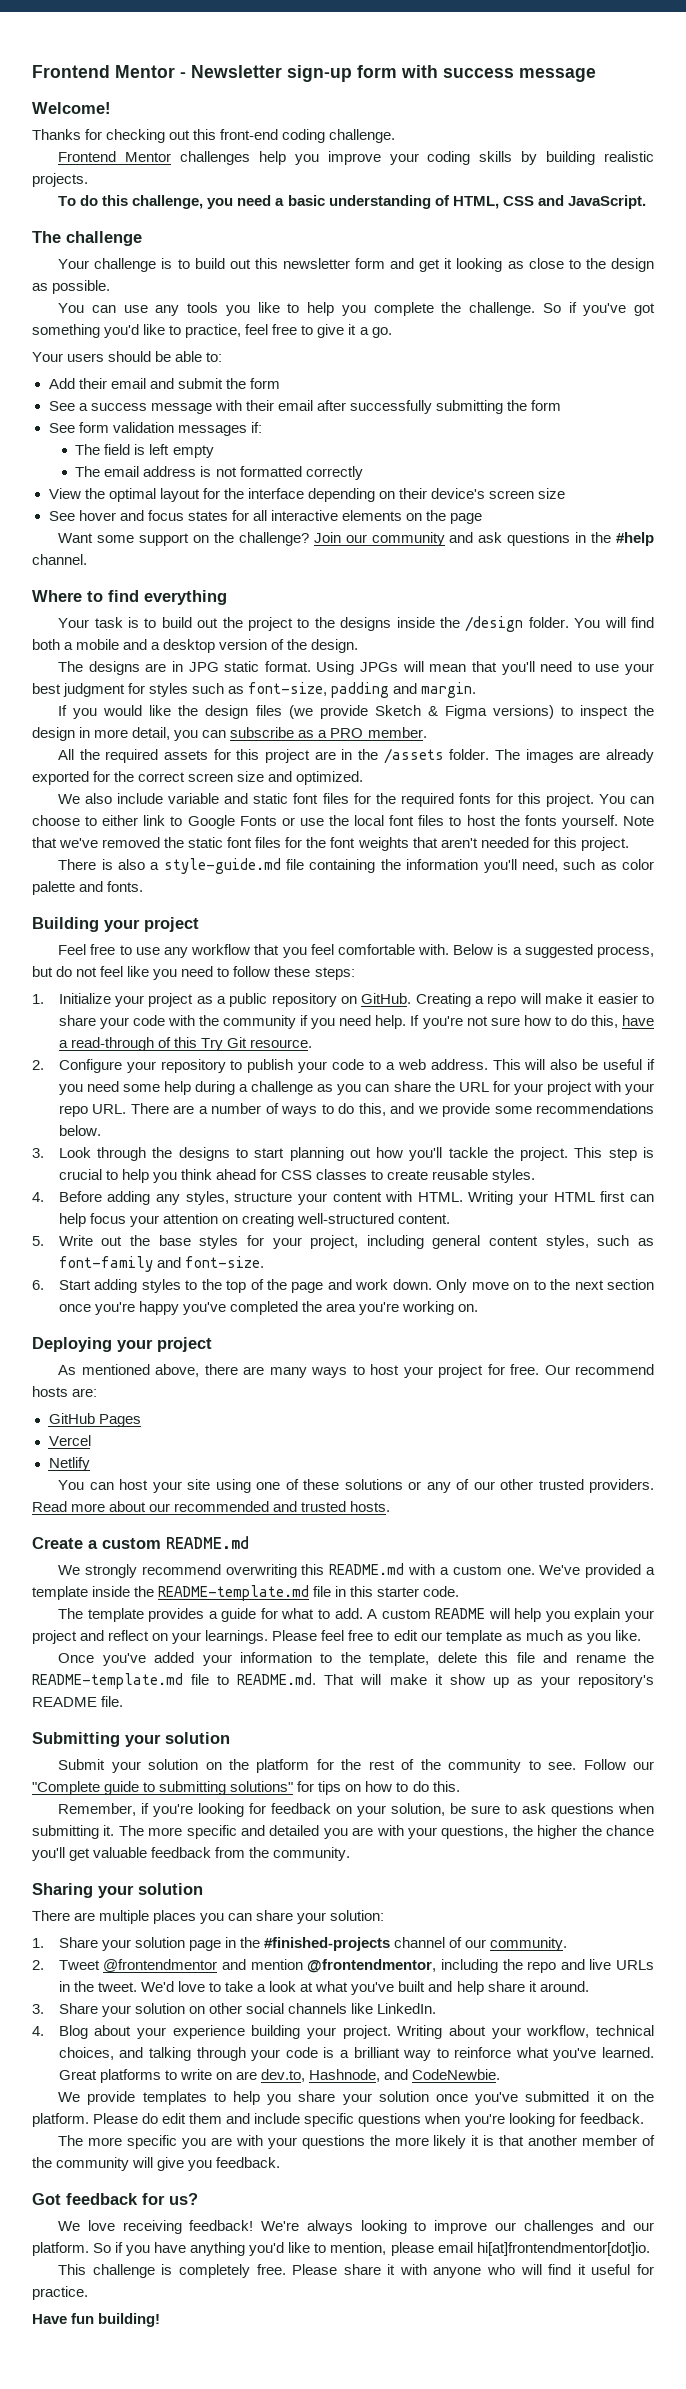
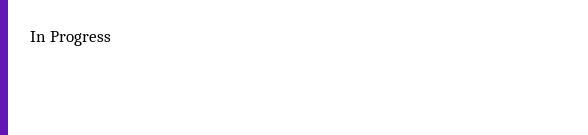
[32,65,596,82] [32,102,111,114] [32,129,396,143] [58,151,654,165] [32,173,88,187] [58,195,646,209] [32,231,142,246] [58,258,654,272] [32,280,111,294] [58,302,655,316] [32,324,392,338] [32,351,223,362] [48,378,280,389] [48,400,562,414] [48,422,262,436] [75,444,214,458] [75,466,363,480] [48,488,566,502] [48,510,483,524] [58,532,654,546] [32,554,87,565] [32,590,227,605] [58,616,654,632] [32,639,359,653] [58,661,654,675] [32,682,477,698] [58,705,654,719] [32,727,427,741] [58,748,655,764] [32,771,364,785] [58,793,654,807] [32,815,654,829] [32,837,629,851] [58,858,654,874] [32,881,144,895] [32,917,199,932] [58,944,654,958] [32,966,355,980] [32,993,655,1007] [58,1015,654,1029] [58,1037,313,1051] [32,1059,656,1073] [58,1081,654,1095] [58,1103,655,1117] [58,1125,101,1136] [32,1147,654,1161] [58,1169,536,1183] [32,1191,654,1205] [58,1213,451,1227] [32,1235,654,1249] [58,1256,264,1272] [32,1279,654,1293] [58,1301,479,1315] [32,1337,212,1352] [58,1364,655,1378] [32,1386,98,1397] [48,1413,141,1427] [48,1435,91,1446] [48,1457,90,1471] [58,1479,654,1493] [32,1501,391,1512] [32,1536,249,1549] [58,1563,655,1578] [32,1585,460,1601] [58,1608,654,1622] [32,1630,641,1644] [58,1652,654,1666] [32,1673,654,1689] [32,1696,124,1707] [32,1732,230,1747] [58,1759,654,1773] [32,1781,460,1795] [58,1803,654,1817] [32,1825,654,1839] [32,1847,351,1861] [32,1883,203,1898] [32,1910,385,1924] [32,1937,568,1951] [32,1959,654,1973] [58,1981,589,1995] [32,2003,437,2017] [32,2025,655,2039] [58,2047,655,2061] [58,2069,501,2083] [58,2091,655,2105] [32,2113,644,2127] [58,2135,655,2149] [32,2157,281,2171] [32,2193,198,2205] [58,2220,654,2234] [32,2242,650,2256] [58,2264,654,2278] [32,2286,88,2300] [32,2313,161,2327] Frontend Mentor - Newsletter sign-up form with success message // Welcome! // Thanks for checking out this front-end coding challenge. // Frontend Mentor challenges help you improve your coding skills by building realistic projects. // To do this challenge, you need a basic understanding of HTML, CSS and JavaScript. // The challenge // Your challenge is to build out this newsletter form and get it looking as close to the design as possible. // You can use any tools you like to help you complete the challenge. So if you've got something you'd like to practice, feel free to give it a go. // Your users should be able to: // Add their email and submit the form // See a success message with their email after successfully submitting the form // See form validation messages if: // The field is left empty // The email address is not formatted correctly // View the optimal layout for the interface depending on their device's screen size // See hover and focus states for all interactive elements on the page // Want some support on the challenge? Join our community and ask questions in the #help channel. // Where to find everything // Your task is to build out the project to the designs inside the /design folder. You will find both a mobile and a desktop version of the design. // The designs are in JPG static format. Using JPGs will mean that you'll need to use your best judgment for styles such as font-size, padding and margin. // If you would like the design files (we provide Sketch & Figma versions) to inspect the design in more detail, you can subscribe as a PRO member. // All the required assets for this project are in the /assets folder. The images are already exported for the correct screen size and optimized. // We also include variable and static font files for the required fonts for this project. You can choose to either link to Google Fonts or use the local font files to host the fonts yourself. Note that we've removed the static font files for the font weights that aren't needed for this project. // There is also a style-guide.md file containing the information you'll need, such as color palette and fonts. // Building your project // Feel free to use any workflow that you feel comfortable with. Below is a suggested process, but do not feel like you need to follow these steps: // 1. Initialize your project as a public repository on GitHub. Creating a repo will make it easier to share your code with the community if you need help. If you're not sure how to do this, have a read-through of this Try Git resource. // 2. Configure your repository to publish your code to a web address. This will also be useful if you need some help during a challenge as you can share the URL for your project with your repo URL. There are a number of ways to do this, and we provide some recommendations below. // 3. Look through the designs to start planning out how you'll tackle the project. This step is crucial to help you think ahead for CSS classes to create reusable styles. // 4. Before adding any styles, structure your content with HTML. Writing your HTML first can help focus your attention on creating well-structured content. // 5. Write out the base styles for your project, including general content styles, such as font-family and font-size. // 6. Start adding styles to the top of the page and work down. Only move on to the next section once you're happy you've completed the area you're working on. // Deploying your project // As mentioned above, there are many ways to host your project for free. Our recommend hosts are: // GitHub Pages // Vercel // Netlify // You can host your site using one of these solutions or any of our other trusted providers. Read more about our recommended and trusted hosts. // Create a custom README.md // We strongly recommend overwriting this README.md with a custom one. We've provided a template inside the README-template.md file in this starter code. // The template provides a guide for what to add. A custom README will help you explain your project and reflect on your learnings. Please feel free to edit our template as much as you like. // Once you've added your information to the template, delete this file and rename the README-template.md file to README.md. That will make it show up as your repository's README file. // Submitting your solution // Submit your solution on the platform for the rest of the community to see. Follow our "Complete guide to submitting solutions" for tips on how to do this. // Remember, if you're looking for feedback on your solution, be sure to ask questions when submitting it. The more specific and detailed you are with your questions, the higher the chance you'll get valuable feedback from the community. // Sharing your solution // There are multiple places you can share your solution: // 1. Share your solution page in the #finished-projects channel of our community. // 2. Tweet @frontendmentor and mention @frontendmentor, including the repo and live URLs in the tweet. We'd love to take a look at what you've built and help share it around. // 3. Share your solution on other social channels like LinkedIn. // 4. Blog about your experience building your project. Writing about your workflow, technical choices, and talking through your code is a brilliant way to reinforce what you've learned. Great platforms to write on are dev.to, Hashnode, and CodeNewbie. // We provide templates to help you share your solution once you've submitted it on the platform. Please do edit them and include specific questions when you're looking for feedback. // The more specific you are with your questions the more likely it is that another member of the community will give you feedback. // Got feedback for us? // We love receiving feedback! We're always looking to improve our challenges and our platform. So if you have anything you'd like to mention, please email hi[at]frontendmentor[dot]io. // This challenge is completely free. Please share it with anyone who will find it useful for practice. // Have fun building! -> [30,31,111,46] In Progress

